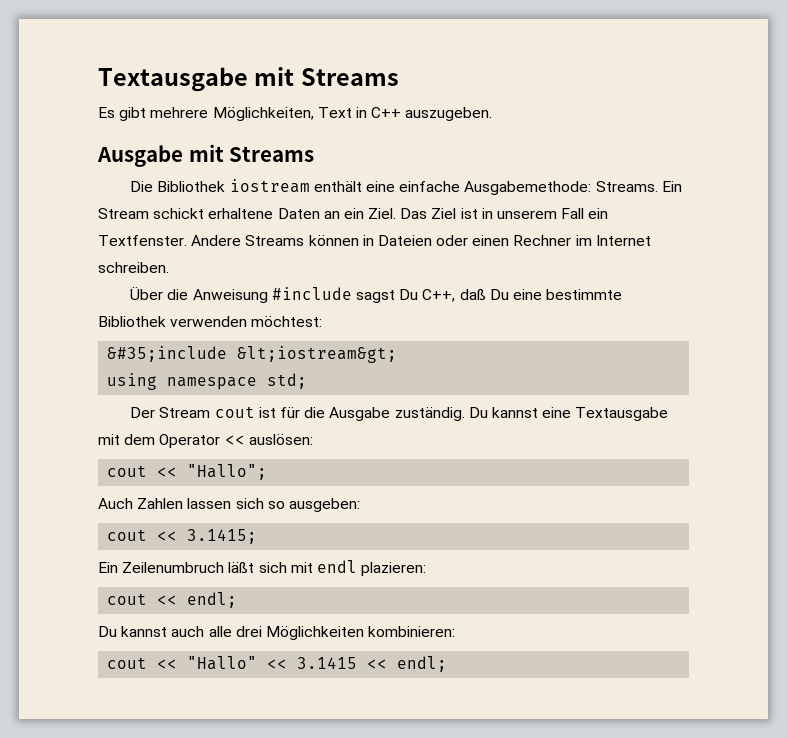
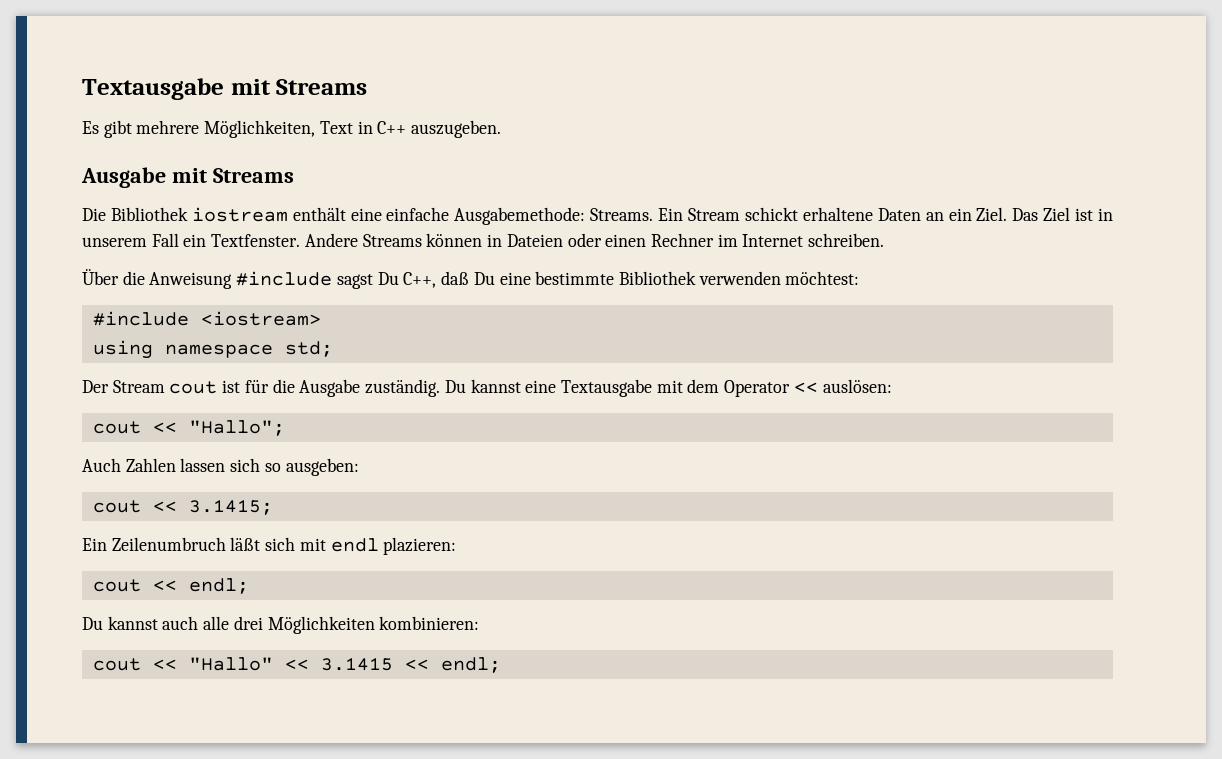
[107,346,398,363] &#35;include &lt;iostream&gt; -> [92,311,321,326] #include <iostream>

